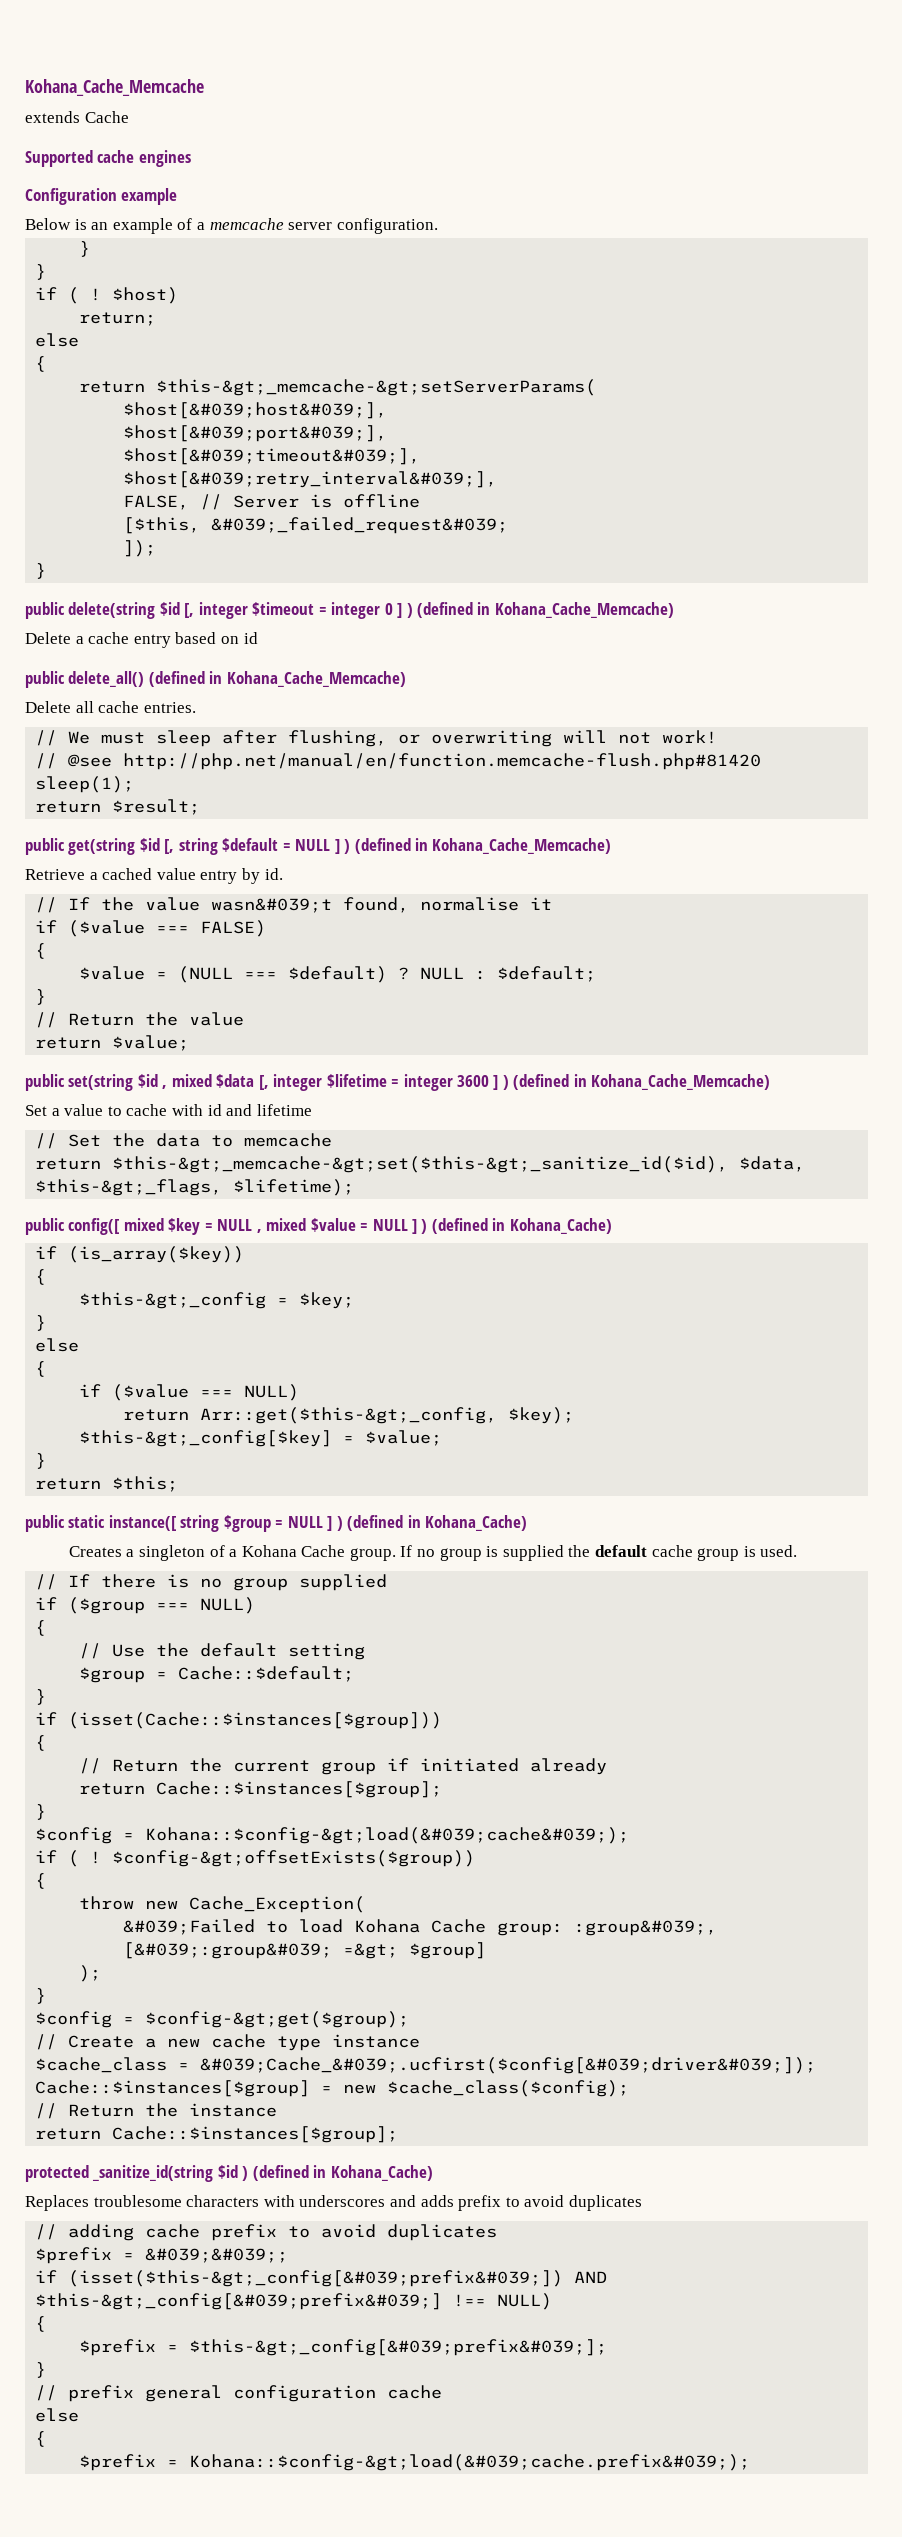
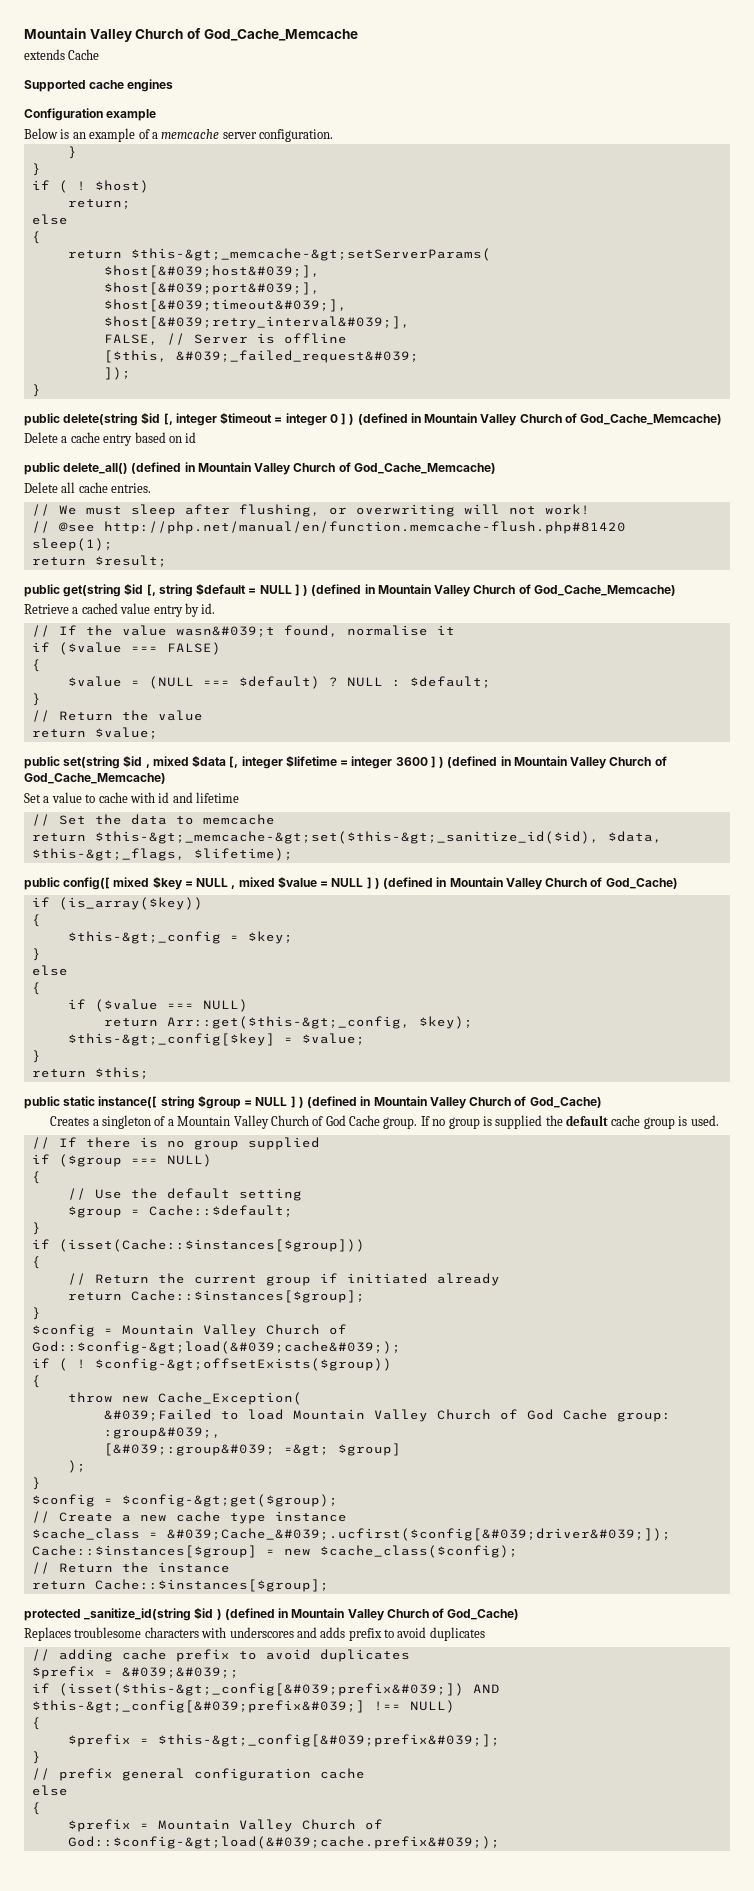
[25,79,204,96] Kohana_Cache_Memcache -> [24,28,358,42] Mountain Valley Church of God_Cache_Memcache
[494,602,674,618] Kohana_Cache_Memcache) -> [424,413,723,426] Mountain Valley Church of God_Cache_Memcache)
[226,671,406,687] Kohana_Cache_Memcache) -> [197,462,496,475] Mountain Valley Church of God_Cache_Memcache)
[432,838,612,854] Kohana_Cache_Memcache) -> [377,584,676,597] Mountain Valley Church of God_Cache_Memcache)
[591,1074,771,1090] Kohana_Cache_Memcache) -> [513,756,667,769] [24,773,166,784] Mountain Valley Church of God_Cache_Memcache)
[509,1218,612,1234] Kohana_Cache) -> [449,877,678,890] Mountain Valley Church of God_Cache)
[425,1515,528,1531] Kohana_Cache) -> [373,1096,602,1109] Mountain Valley Church of God_Cache)
[241,1545,297,1557] Kohana -> [177,1115,346,1129] Mountain Valley Church of God
[145,1827,630,1844] Kohana::$config-&gt;load(&#039;cache&#039;); -> [121,1324,347,1337] [31,1341,401,1354] Mountain Valley Church of God::$config-&gt;load(&#039;cache&#039;);
[354,1919,421,1933] Kohana -> [292,1409,554,1422] Mountain Valley Church of God
[330,2165,433,2181] Kohana_Cache) -> [291,1608,520,1621] Mountain Valley Church of God_Cache)
[189,2454,751,2471] Kohana::$config-&gt;load(&#039;cache.prefix&#039;); -> [157,1819,383,1832] [67,1836,500,1849] Mountain Valley Church of God::$config-&gt;load(&#039;cache.prefix&#039;);

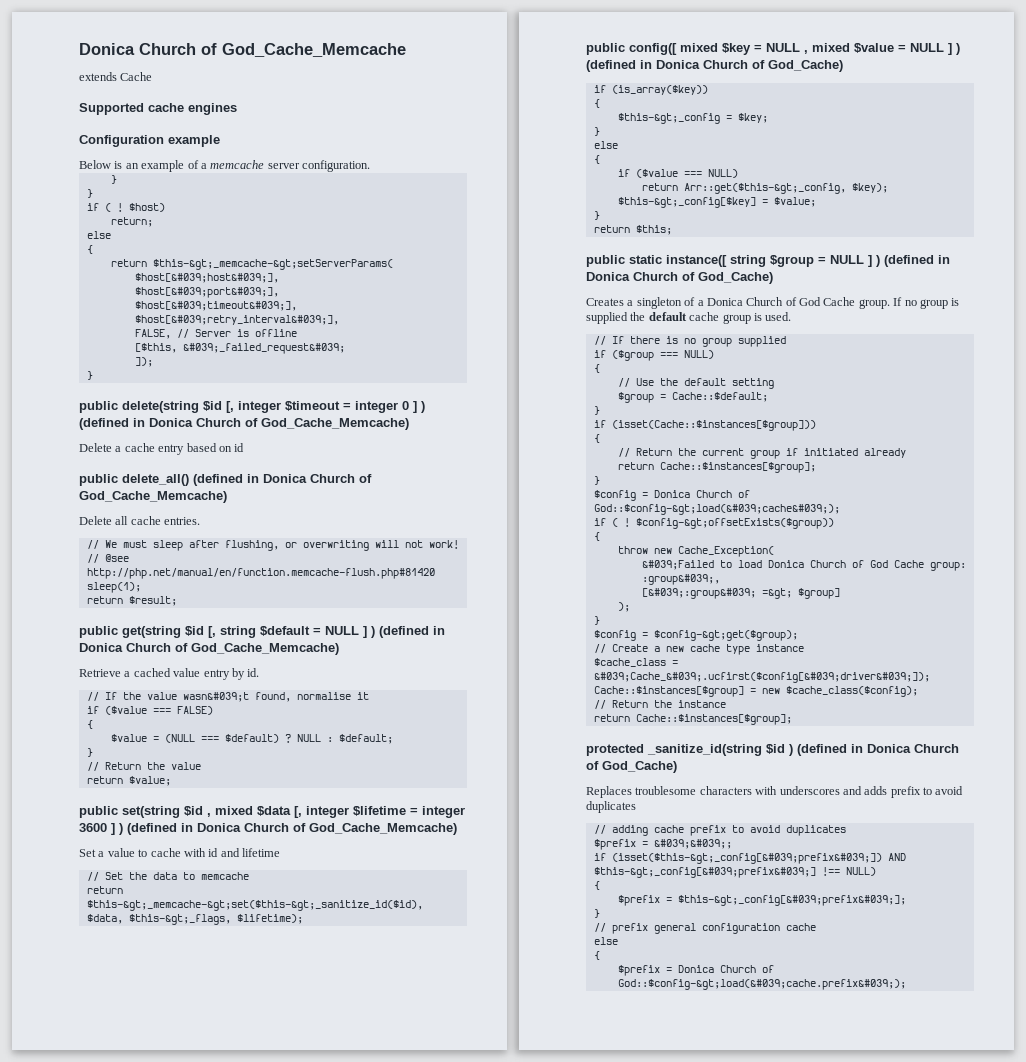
[24,28,132,42] Mountain Valley -> [79,43,135,55] Donica
[424,413,518,426] Mountain Valley -> [149,418,193,427] Donica
[197,462,292,475] Mountain Valley -> [263,474,307,483] Donica
[377,584,472,597] Mountain Valley -> [79,643,123,652] Donica
[513,756,608,769] Mountain Valley -> [197,823,241,832] Donica
[449,877,543,890] Mountain Valley -> [656,60,700,69] Donica
[373,1096,467,1109] Mountain Valley -> [586,272,630,281] Donica
[177,1115,269,1129] Mountain Valley -> [706,298,743,306] Donica
[121,1324,257,1337] Mountain Valley -> [653,490,690,498] Donica
[292,1409,428,1422] Mountain Valley -> [767,560,804,568] Donica
[291,1608,385,1621] Mountain Valley -> [867,744,911,753] Donica
[157,1819,293,1832] Mountain Valley -> [677,965,714,973] Donica

